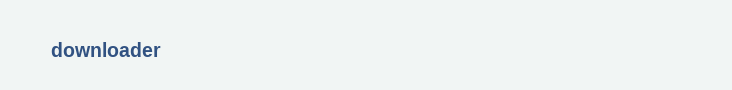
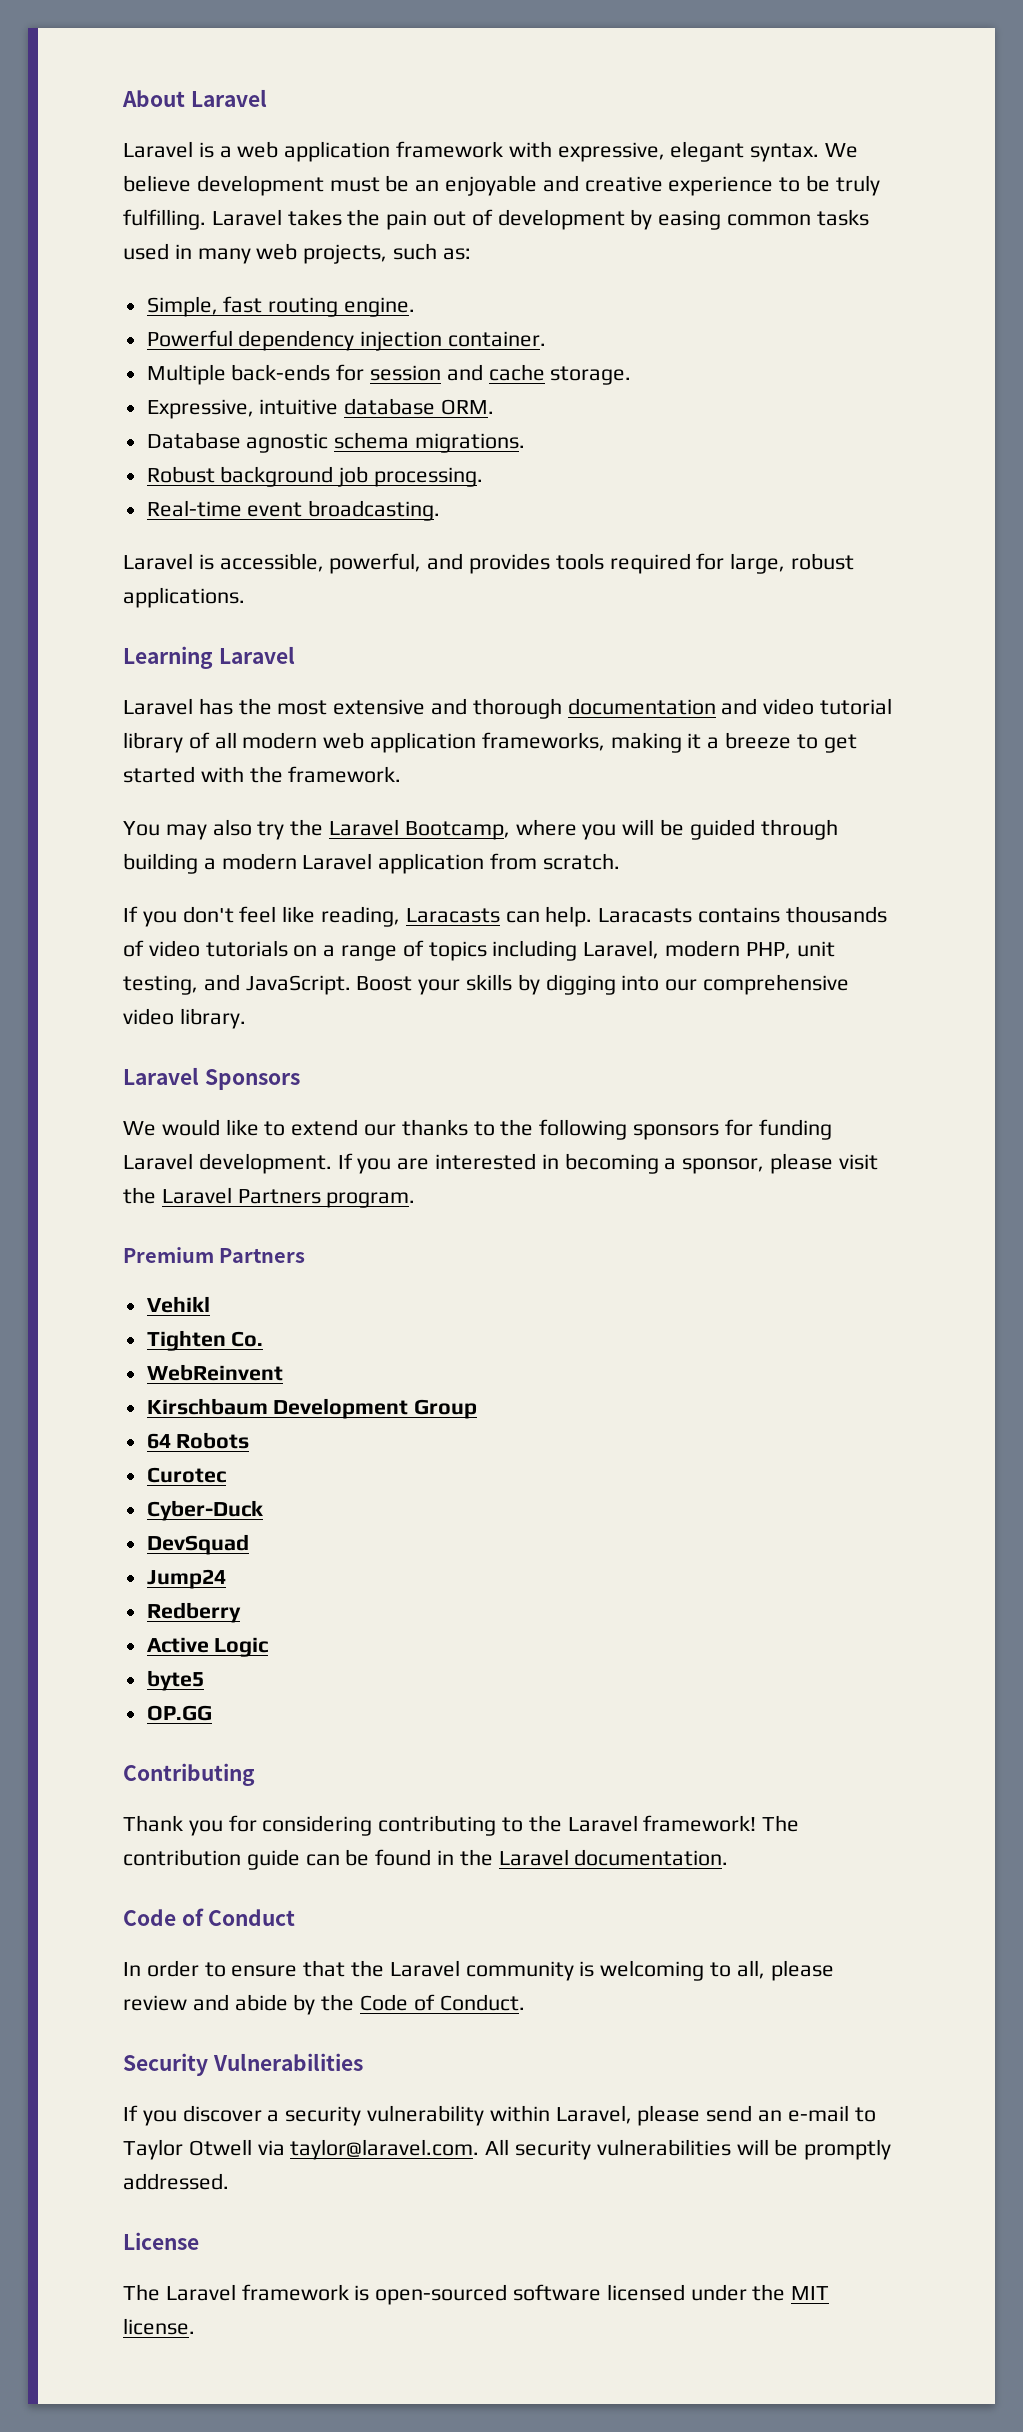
[51,42,161,57] downloader -> [122,89,267,107] [123,141,859,162] [123,175,880,196] [123,209,869,230] [123,243,471,264] [146,296,416,317] [146,330,547,351] [146,364,632,385] [146,398,495,419] [146,432,526,453] [146,466,484,487] [146,500,441,521] [123,553,855,574] [123,587,245,608] [123,646,295,669] [123,698,893,719] [123,732,857,753] [123,766,402,783] [123,819,838,840] [123,853,620,874] [123,906,887,927] [123,940,835,961] [123,974,850,995] [123,1008,246,1029] [123,1067,300,1090] [123,1119,832,1140] [123,1153,878,1174] [123,1187,416,1208] [123,1247,306,1263] [146,1296,210,1313] [146,1330,264,1351] [146,1364,283,1381] [146,1398,478,1419] [146,1432,250,1449] [146,1467,226,1483] [146,1500,263,1521] [146,1534,249,1555] [146,1569,226,1589] [146,1602,241,1623] [146,1637,269,1657] [146,1670,204,1691] [146,1705,212,1721] [123,1763,255,1786] [123,1815,800,1836] [123,1849,729,1870] [123,1908,296,1926] [123,1960,834,1981] [123,1994,525,2015] [123,2053,363,2076] [123,2105,876,2126] [123,2139,892,2160] [123,2173,229,2190] [123,2232,199,2250] [123,2284,830,2305] [123,2318,195,2335] About Laravel // Laravel is a web application framework with expressive, elegant syntax. We believe development must be an enjoyable and creative experience to be truly fulfilling. Laravel takes the pain out of development by easing common tasks used in many web projects, such as: // Simple, fast routing engine. // Powerful dependency injection container. // Multiple back-ends for session and cache storage. // Expressive, intuitive database ORM. // Database agnostic schema migrations. // Robust background job processing. // Real-time event broadcasting. // Laravel is accessible, powerful, and provides tools required for large, robust applications. // Learning Laravel // Laravel has the most extensive and thorough documentation and video tutorial library of all modern web application frameworks, making it a breeze to get started with the framework. // You may also try the Laravel Bootcamp, where you will be guided through building a modern Laravel application from scratch. // If you don't feel like reading, Laracasts can help. Laracasts contains thousands of video tutorials on a range of topics including Laravel, modern PHP, unit testing, and JavaScript. Boost your skills by digging into our comprehensive video library. // Laravel Sponsors // We would like to extend our thanks to the following sponsors for funding Laravel development. If you are interested in becoming a sponsor, please visit the Laravel Partners program. // Premium Partners // Vehikl // Tighten Co. // WebReinvent // Kirschbaum Development Group // 64 Robots // Curotec // Cyber-Duck // DevSquad // Jump24 // Redberry // Active Logic // byte5 // OP.GG // Contributing // Thank you for considering contributing to the Laravel framework! The contribution guide can be found in the Laravel documentation. // Code of Conduct // In order to ensure that the Laravel community is welcoming to all, please review and abide by the Code of Conduct. // Security Vulnerabilities // If you discover a security vulnerability within Laravel, please send an e-mail to Taylor Otwell via taylor@laravel.com. All security vulnerabilities will be promptly addressed. // License // The Laravel framework is open-sourced software licensed under the MIT license.

